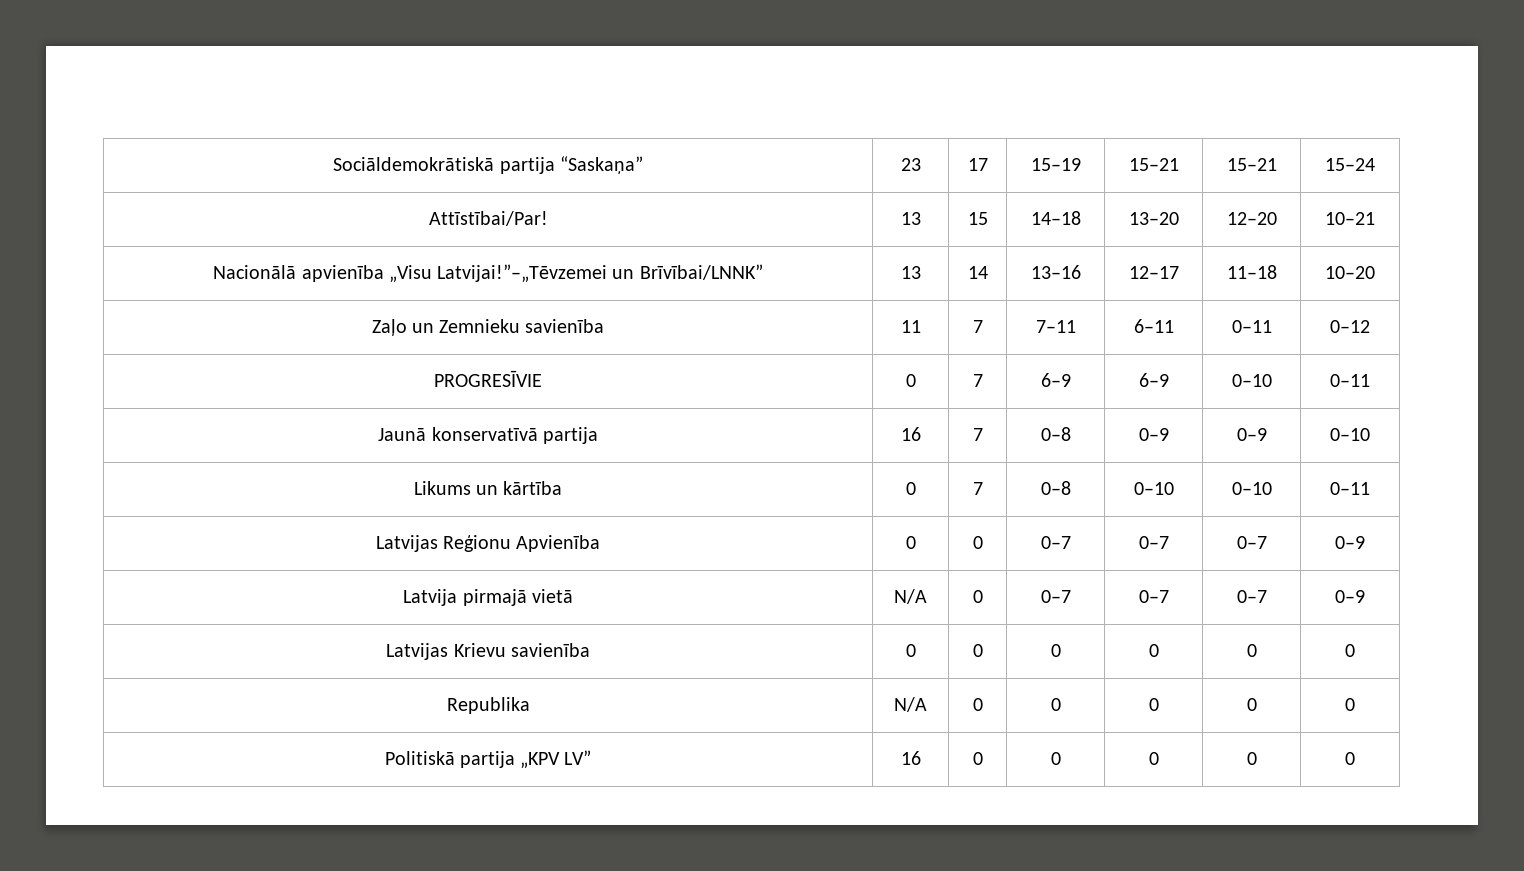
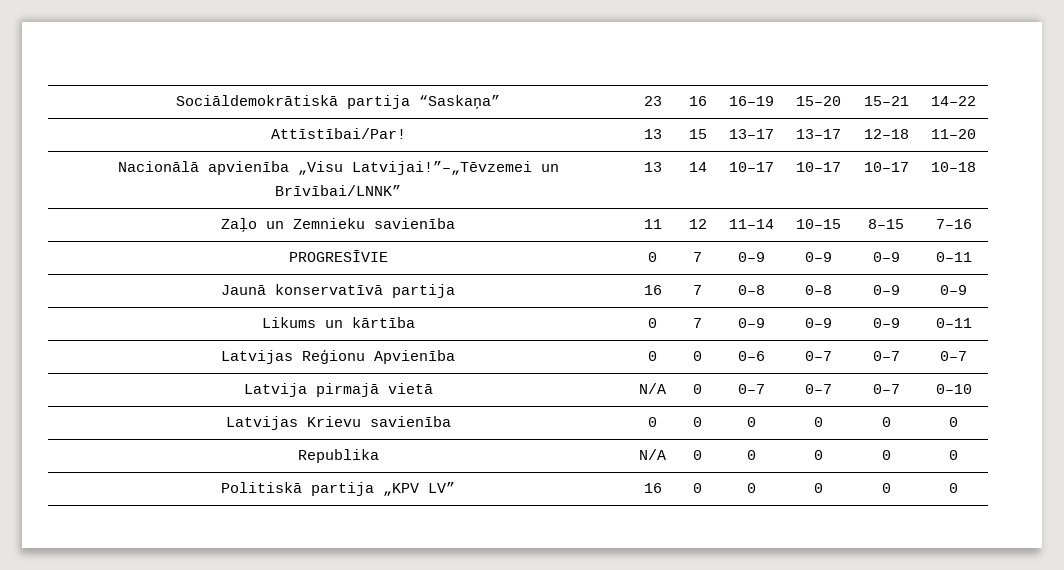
[967,158,988,171] [1030,158,1081,171] [1128,158,1179,171] [1226,158,1277,171] [1325,158,1375,171] 17 | 15–19 | 15–21 | 15–21 | 15–24 -> [688,96,707,106] [728,96,774,106] [796,96,841,106] [863,96,909,106] [931,96,976,106] 16 | 16–19 | 15–20 | 15–21 | 14–22
[1030,211,1081,225] [1128,212,1179,225] [1226,212,1277,225] [1325,212,1375,225] 14–18 | 13–20 | 12–20 | 10–21 -> [728,129,774,139] [796,129,841,139] [863,129,909,139] [931,129,976,139] 13–17 | 13–17 | 12–18 | 11–20
[1030,265,1081,279] [1128,266,1179,279] [1226,265,1277,279] [1325,266,1375,279] 13–16 | 12–17 | 11–18 | 10–20 -> [728,162,774,172] [796,162,841,172] [863,162,909,172] [931,162,976,172] 10–17 | 10–17 | 10–17 | 10–18
[972,320,983,333] [1035,320,1076,333] [1133,319,1174,333] [1231,320,1272,333] [1330,320,1370,333] 7 | 7–11 | 6–11 | 0–11 | 0–12 -> [688,219,707,229] [728,219,774,229] [796,219,841,229] [868,219,904,229] [935,219,972,229] 12 | 11–14 | 10–15 | 8–15 | 7–16
[1040,373,1071,387] [1138,373,1169,387] [1231,374,1272,387] 6–9 | 6–9 | 0–10 -> [737,252,765,262] [805,252,832,262] [872,252,900,262] 0–9 | 0–9 | 0–9
[1138,428,1169,441] [1236,428,1267,441] [1330,428,1370,441] | 0–9 | 0–9 | 0–10 -> [805,285,832,295] [872,285,900,295] [940,285,967,295] | 0–8 | 0–9 | 0–9
[1040,481,1071,495] [1133,482,1174,495] [1231,482,1272,495] 0–8 | 0–10 | 0–10 -> [737,318,765,328] [805,318,832,328] [872,318,900,328] 0–9 | 0–9 | 0–9
[1040,536,1071,549] [1138,536,1169,549] [1236,536,1267,549] [1335,536,1365,549] | 0–7 | 0–7 | 0–7 | 0–9 -> [737,351,765,361] [805,351,832,361] [872,351,900,361] [940,351,967,361] | 0–6 | 0–7 | 0–7 | 0–7
[1335,590,1365,603] 0–9 -> [935,384,972,394] 0–10

